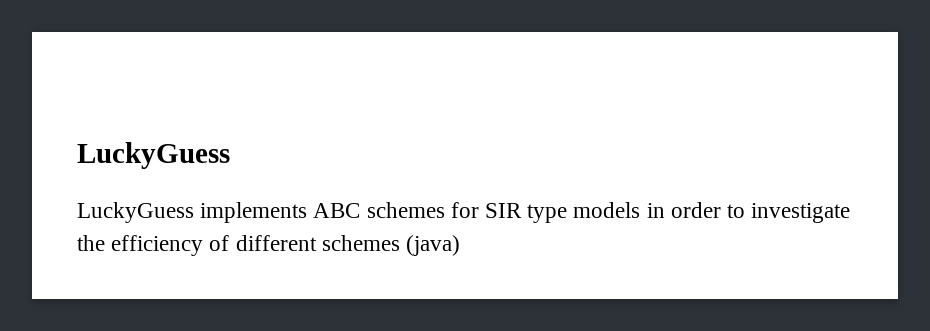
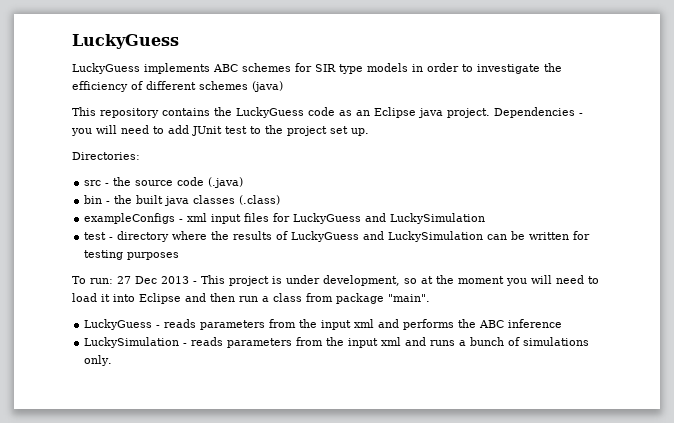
(461, 245) none -> [72,107,583,118] [71,125,369,136] [72,152,140,160] [84,177,244,188] [84,195,281,206] [84,213,486,224] [84,231,591,242] [84,250,180,260] [72,275,599,286] [72,293,430,304] [84,319,563,330] [84,337,590,348] [84,355,113,366] // This repository contains the LuckyGuess code as an Eclipse java project. Dependencies - you will need to add JUnit test to the project set up. // Directories: // src - the source code (.java) // bin - the built java classes (.class) // exampleConfigs - xml input files for LuckyGuess and LuckySimulation // test - directory where the results of LuckyGuess and LuckySimulation can be written for testing purposes // To run: 27 Dec 2013 - This project is under development, so at the moment you will need to load it into Eclipse and then run a class from package "main". // LuckyGuess - reads parameters from the input xml and performs the ABC inference // LuckySimulation - reads parameters from the input xml and runs a bunch of simulations only.

